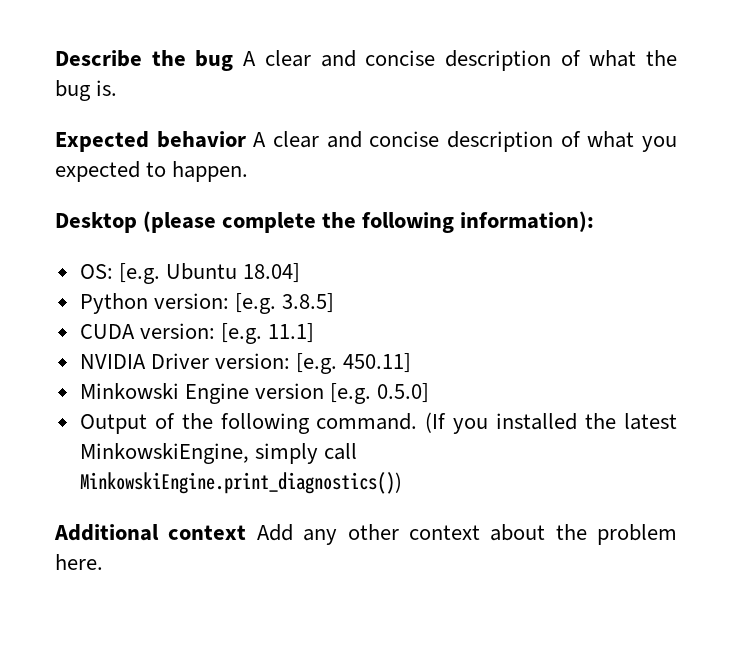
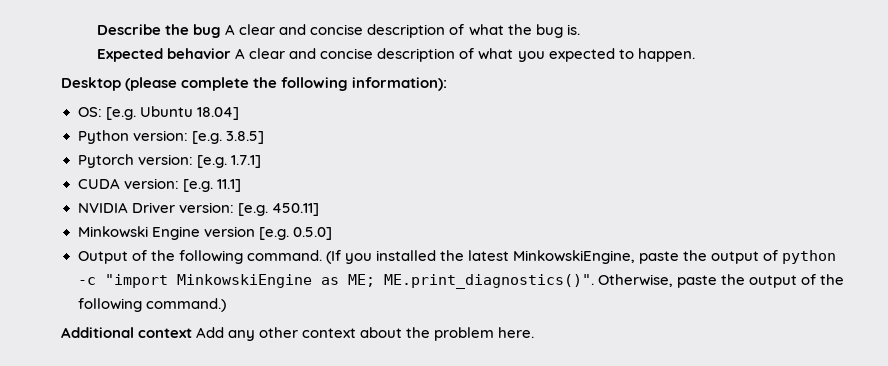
(334, 303) none -> [77,154,261,168] // Pytorch version: [e.g. 1.7.1]
[254,443,357,464] [79,472,402,494] simply call MinkowskiEngine.print_diagnostics()) -> [639,250,837,264] [77,274,844,289] [77,298,226,312] paste the output of python -c "import MinkowskiEngine as ME; ME.print_diagnostics()". Otherwise, paste the output of the following command.)

